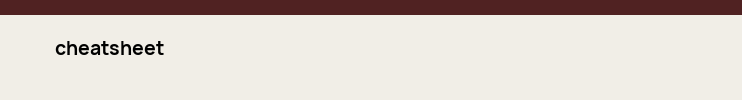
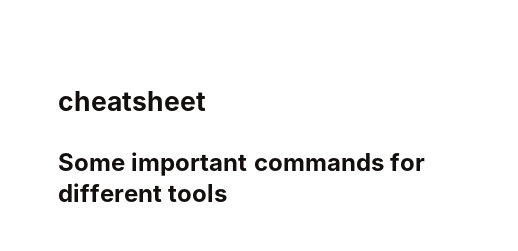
(164, 48) none -> [58,152,426,176] [58,183,228,202] // Some important commands for different tools

